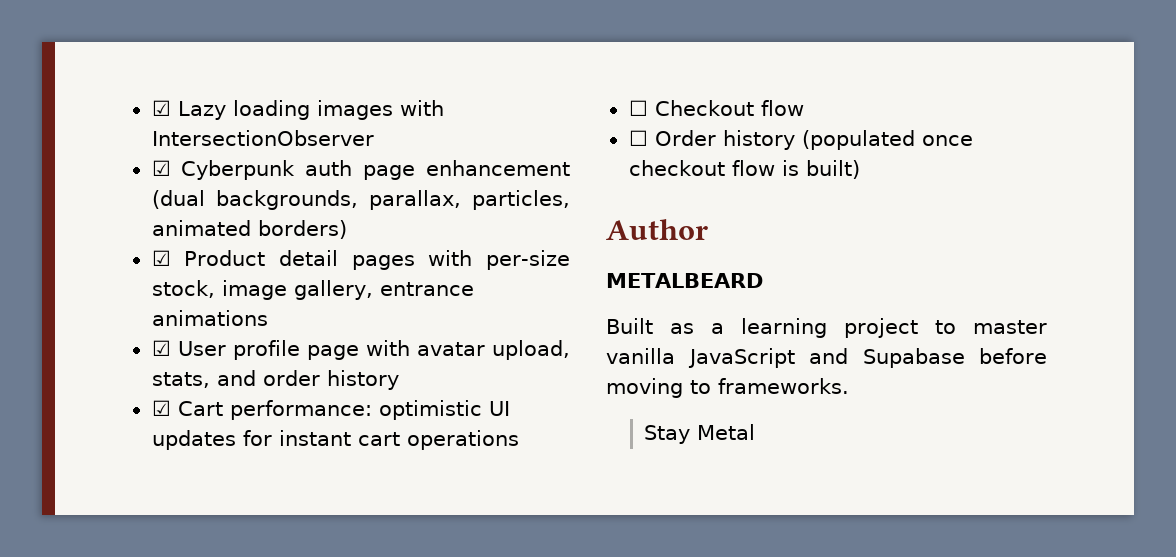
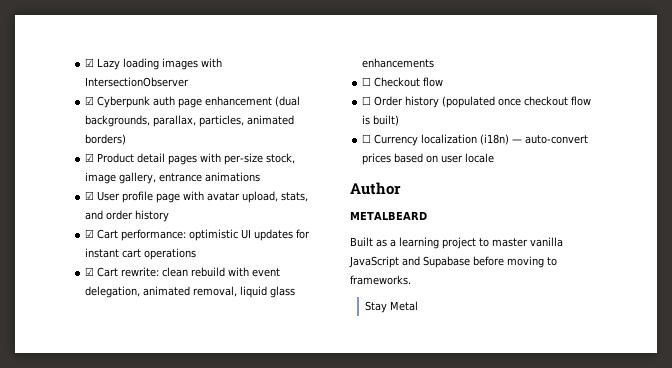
(519, 440) none -> [85,267,281,277] [85,286,296,298] [362,58,435,68] // ☑ Cart rewrite: clean rebuild with event delegation, animated removal, liquid glass enhancements
(860, 169) none -> [362,134,589,146] [362,153,495,165] // ☐ Currency localization (i18n) — auto-convert prices based on user locale

